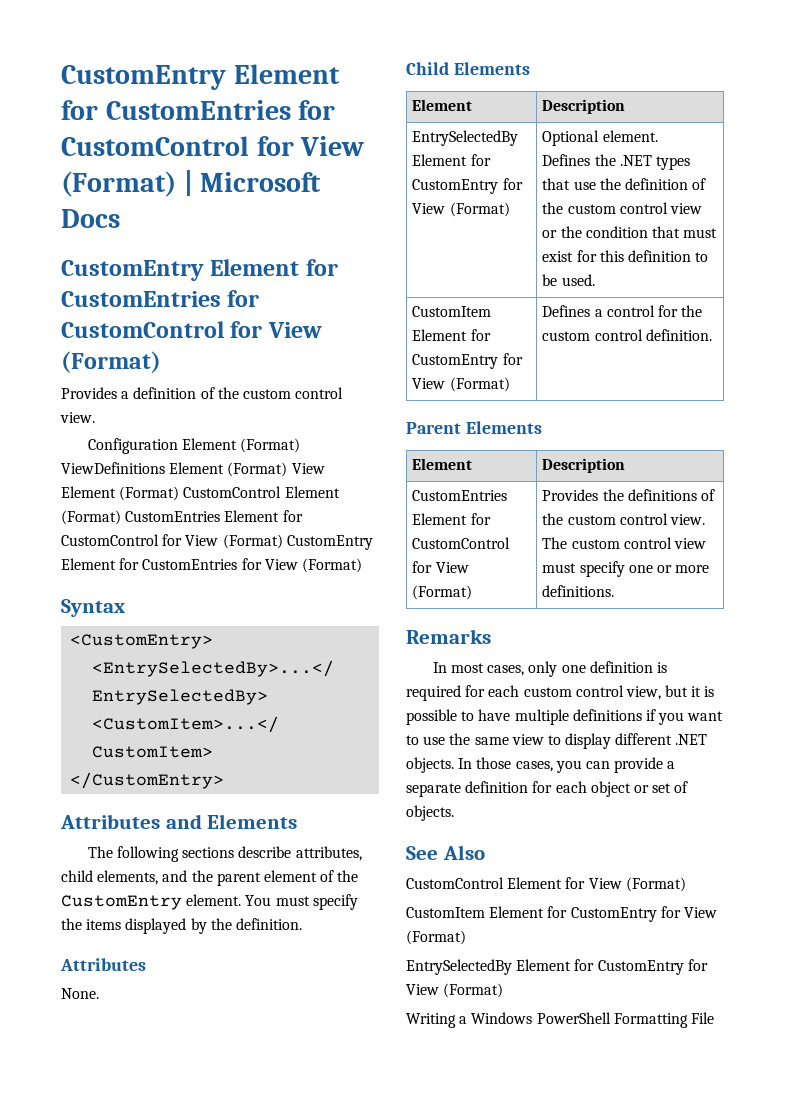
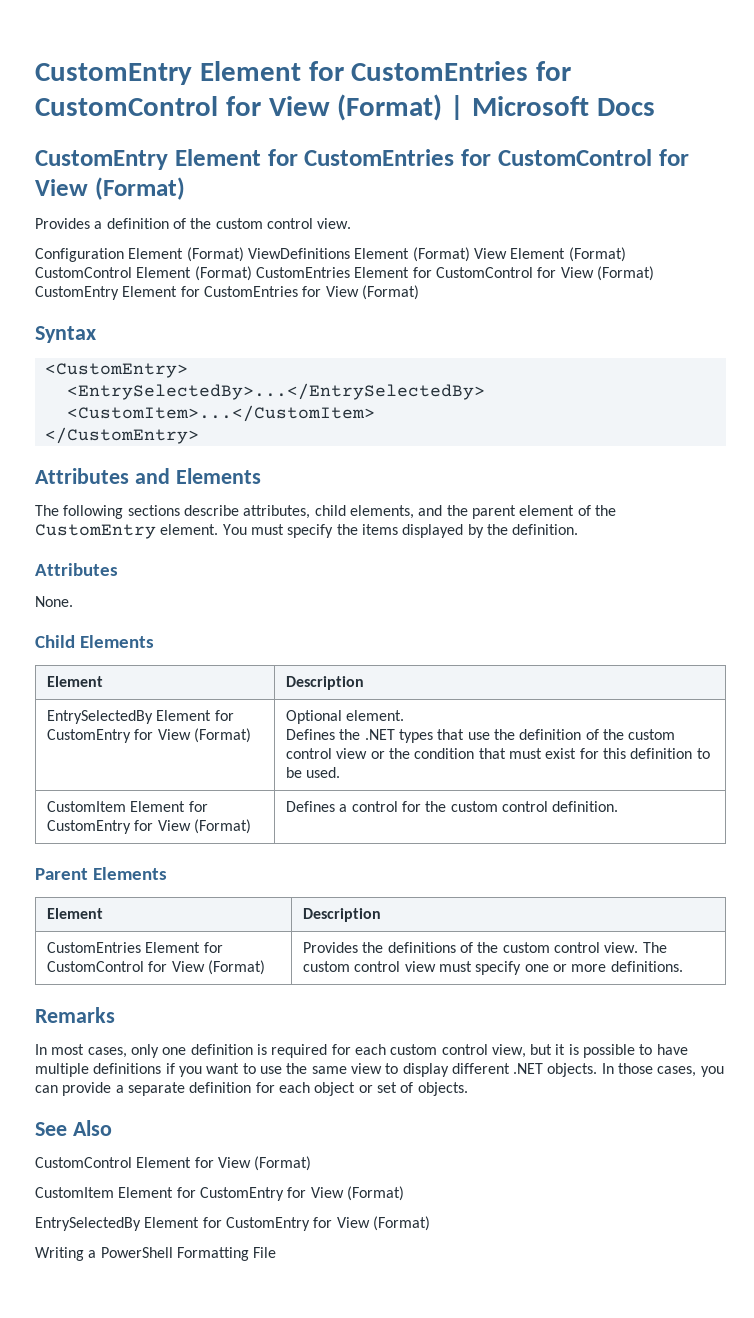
[471,1012,533,1024] Windows -> (97, 1254) none

